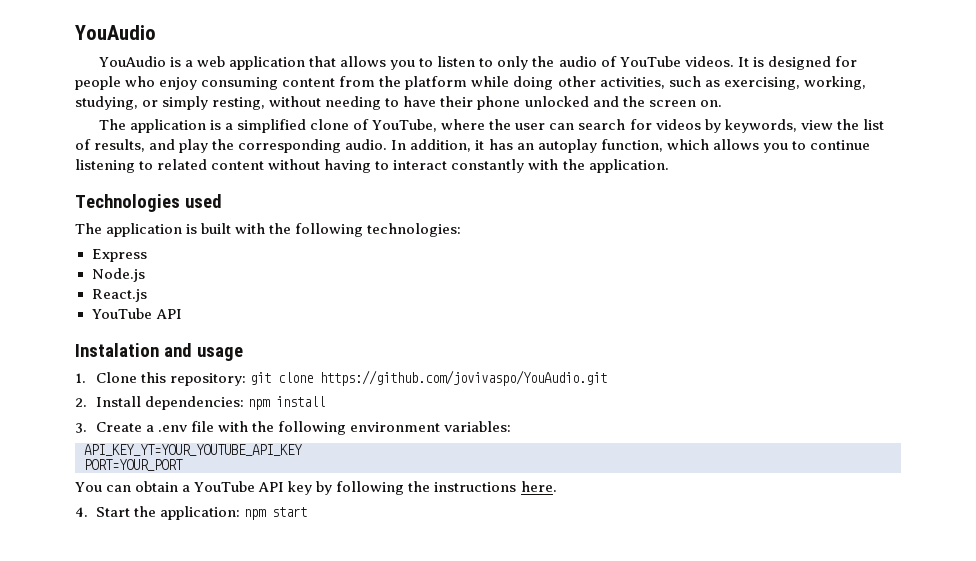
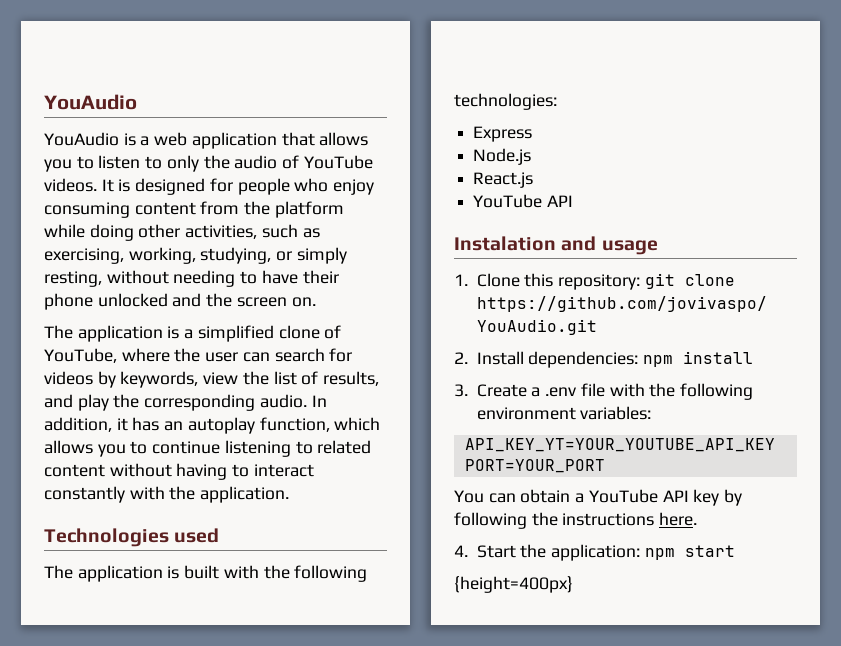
(308, 512) none -> [454,576,573,593] // {height=400px}

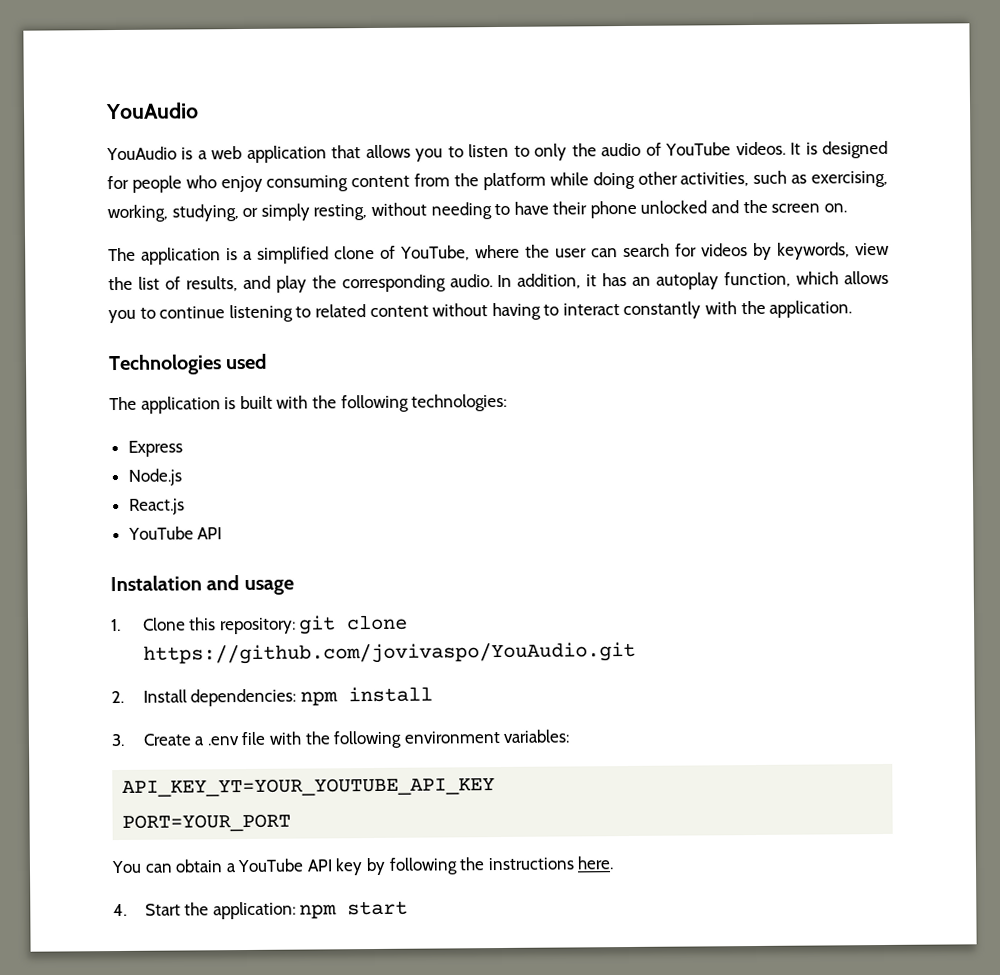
[454,576,573,593] // {height=400px} -> (409, 908) none

